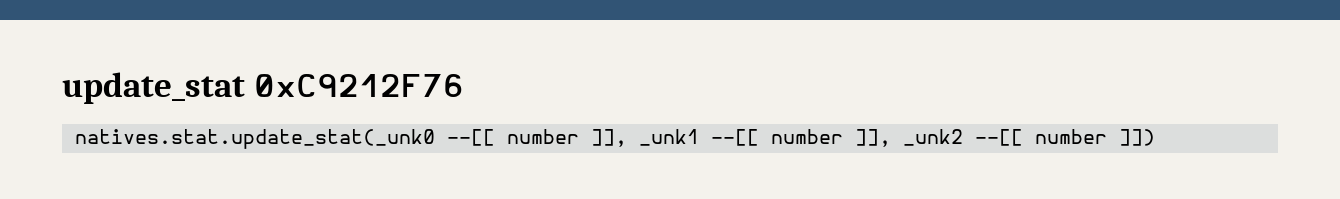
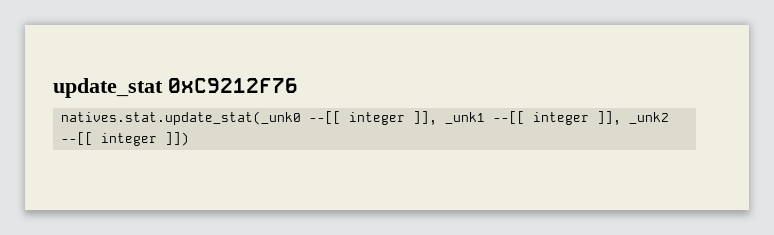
[507,129,580,144] number -> [349,112,406,125] integer
[771,129,844,144] number -> [533,112,590,125] integer
[1035,129,1108,144] number -> [101,133,158,146] integer

